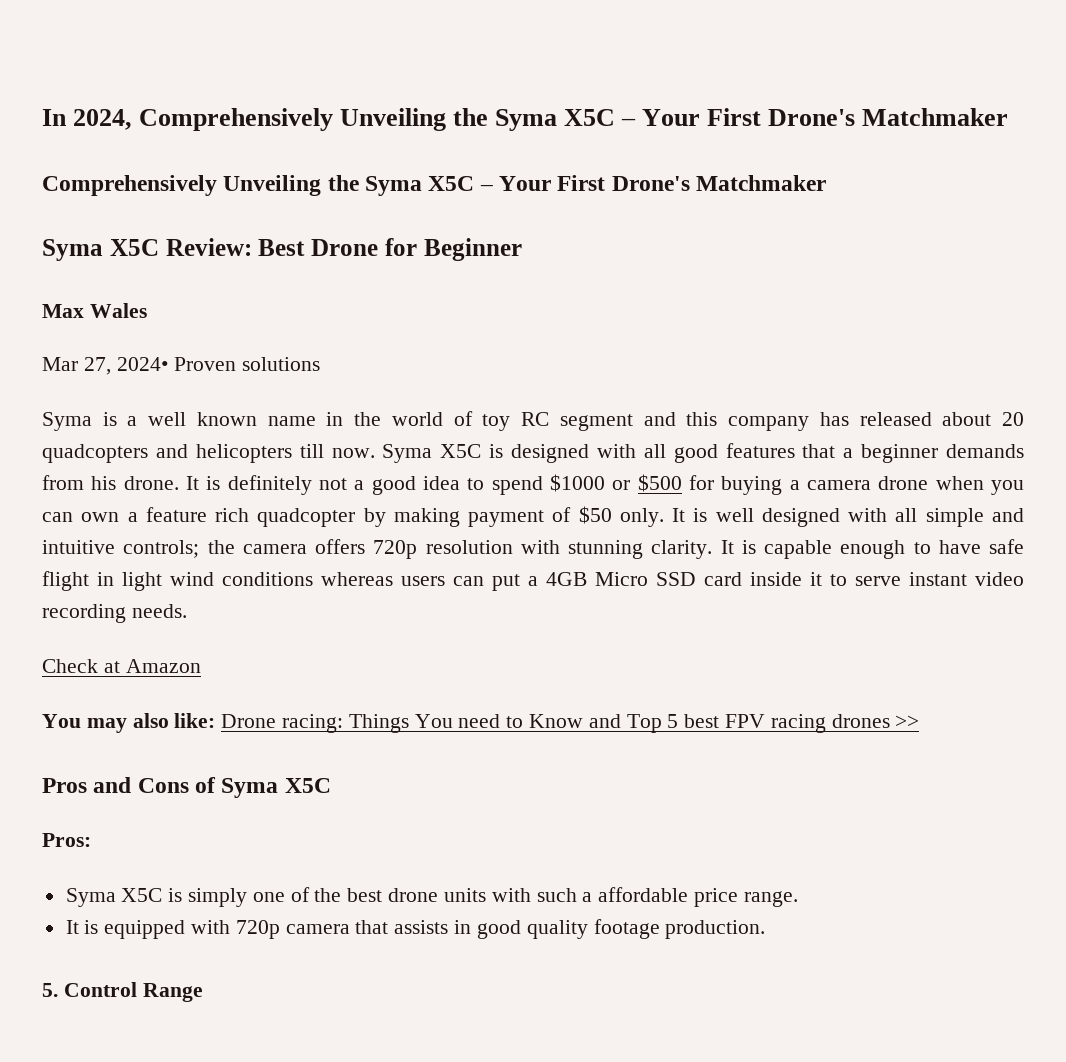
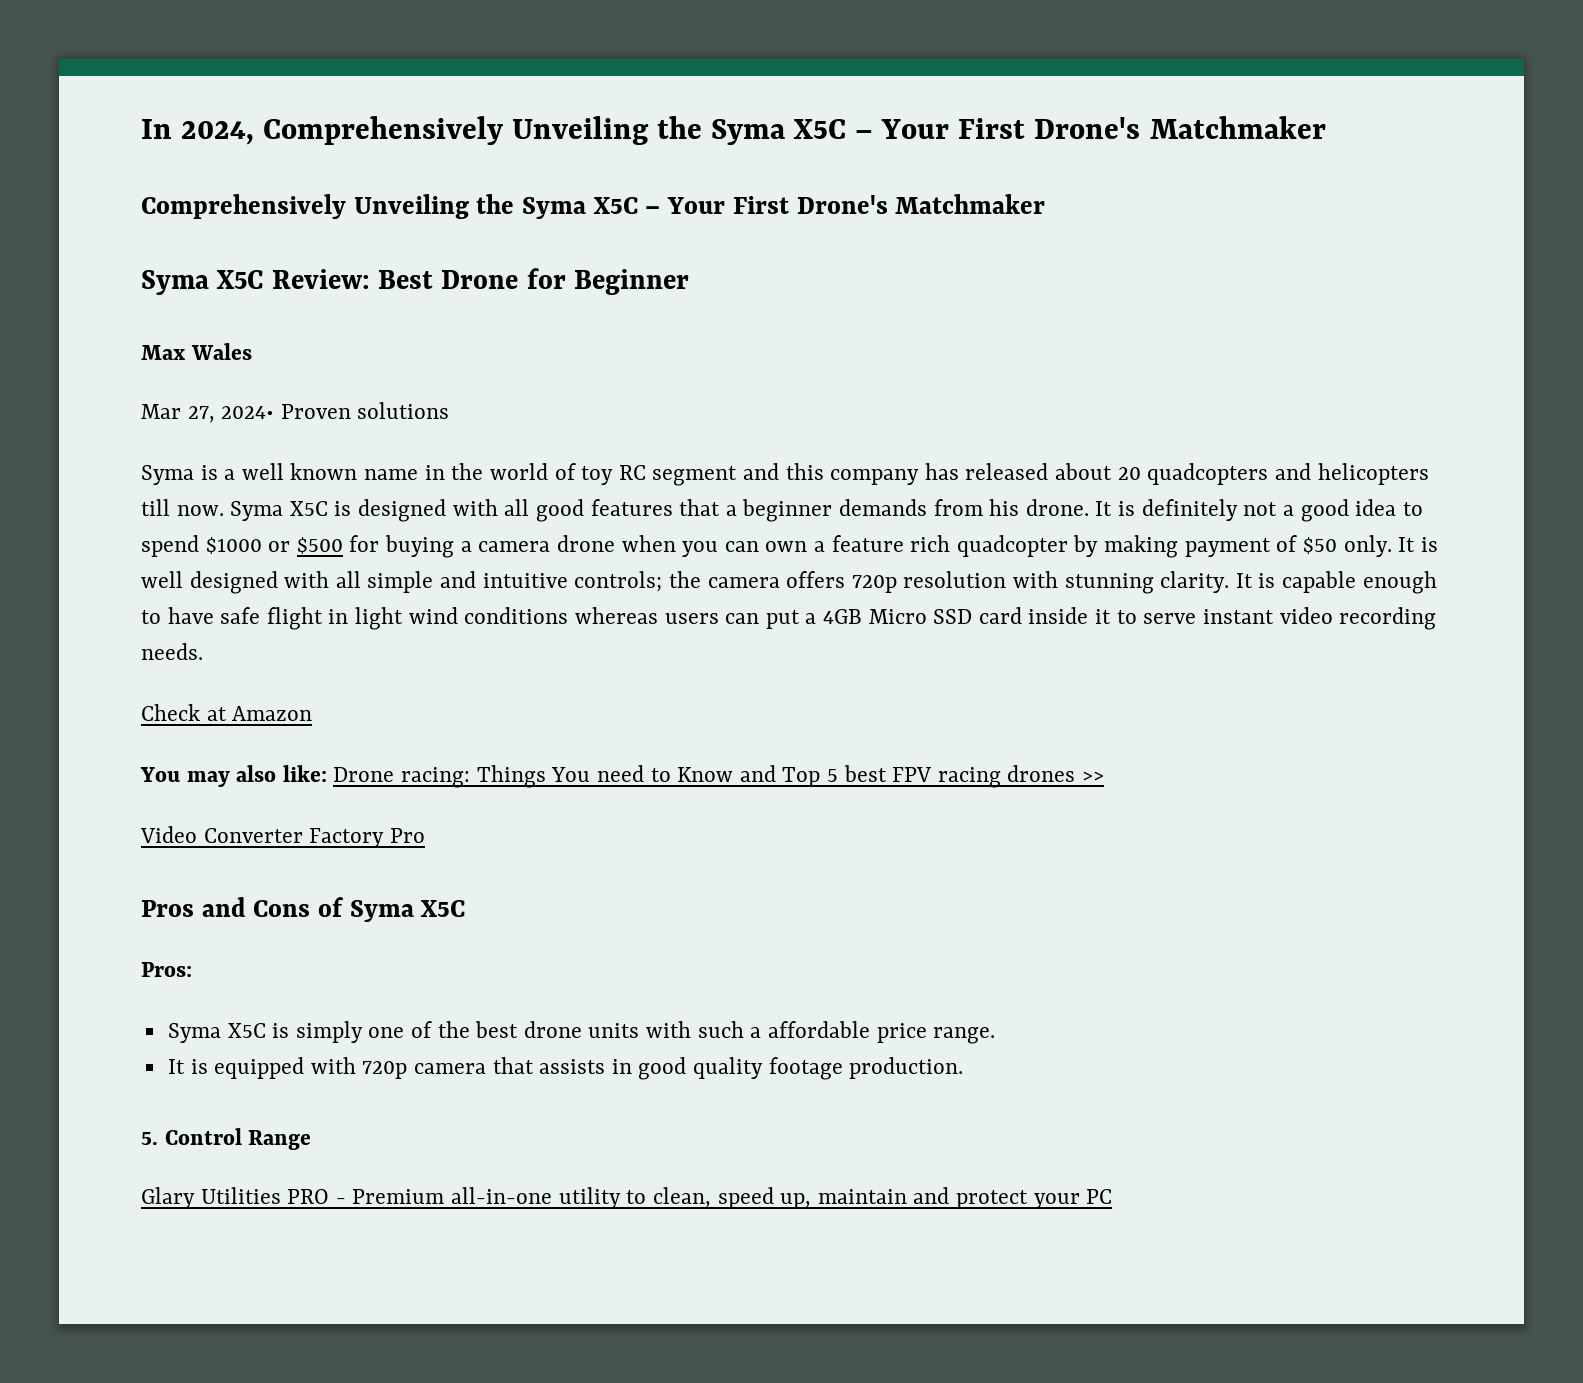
(920, 721) none -> [140,826,425,848] // Video Converter Factory Pro
(203, 992) none -> [141,1187,1113,1209] // Glary Utilities PRO - Premium all-in-one utility to clean, speed up, maintain and protect your PC

